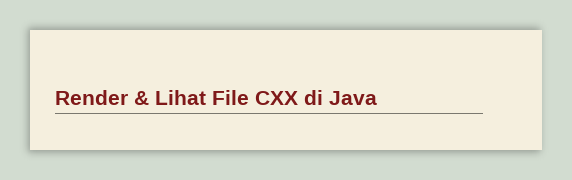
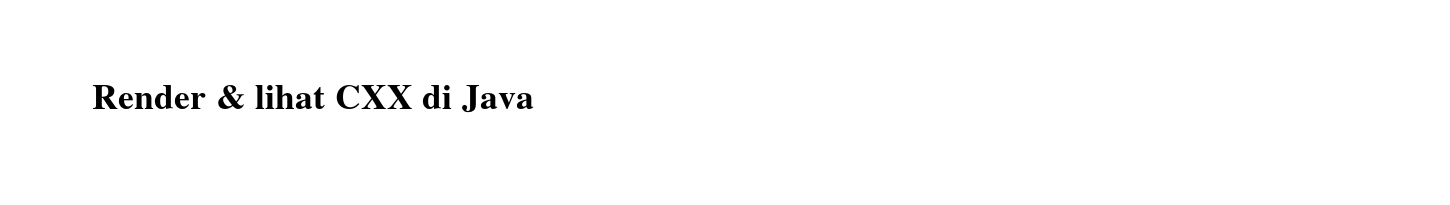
[155,90,249,105] Lihat File -> [255,85,326,109] lihat

